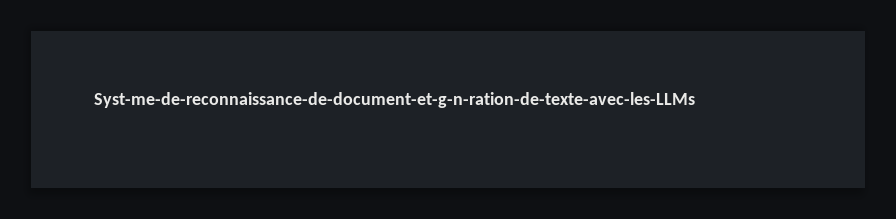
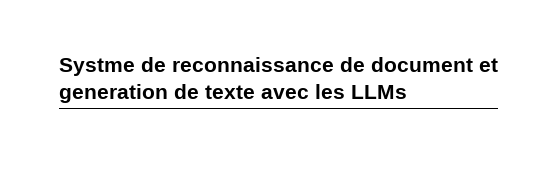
[94,92,695,108] Syst-me-de-reconnaissance-de-document-et-g-n-ration-de-texte-avec-les-LLMs -> [59,57,498,76] [59,84,407,103] Systme de reconnaissance de document et generation de texte avec les LLMs

